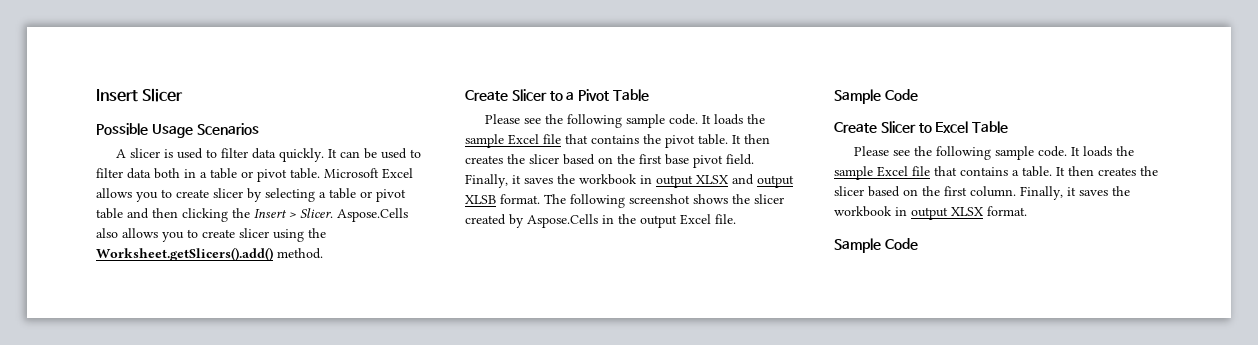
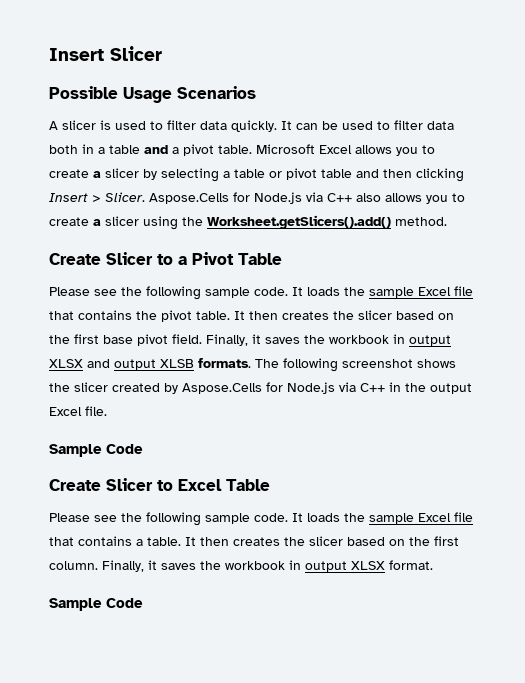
[241,171,253,178] or -> [144,145,179,154] and a
(209, 193) none -> [93,171,101,178] a
[232,208,250,218] the -> (464, 175) none
(408, 215) none -> [233,192,352,204] for Node.js via C++
(235, 233) none -> [93,219,101,226] a
[500,194,540,204] format. -> [198,358,251,368] formats.
(598, 221) none -> [266,382,385,394] for Node.js via C++

